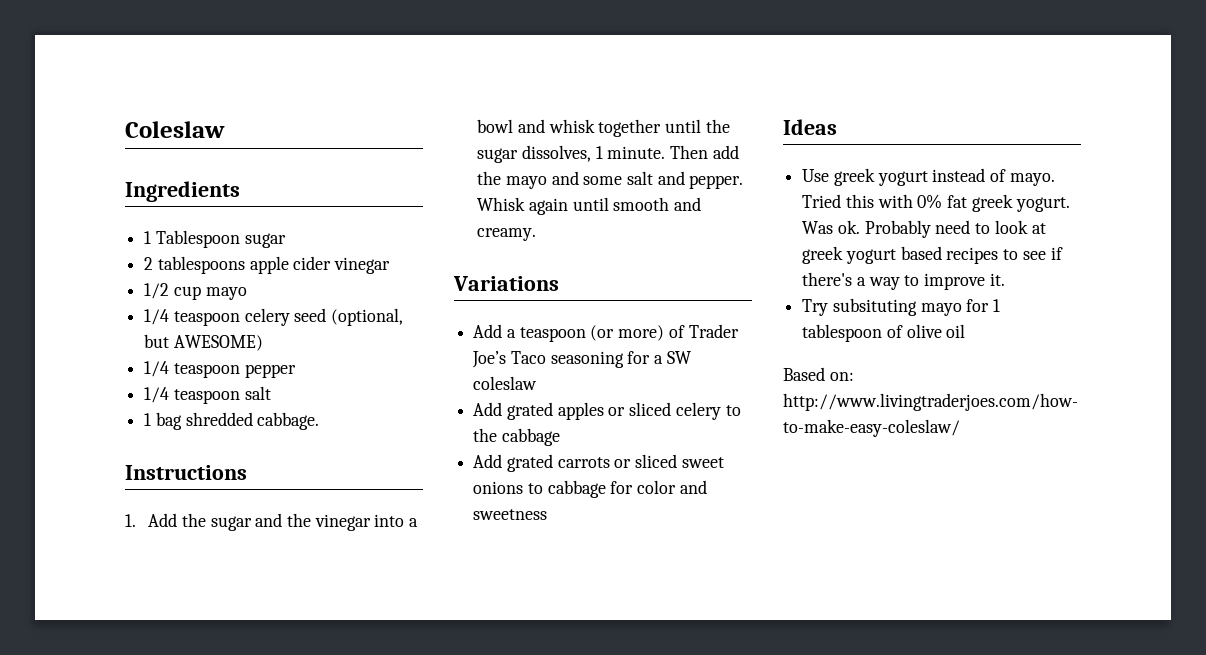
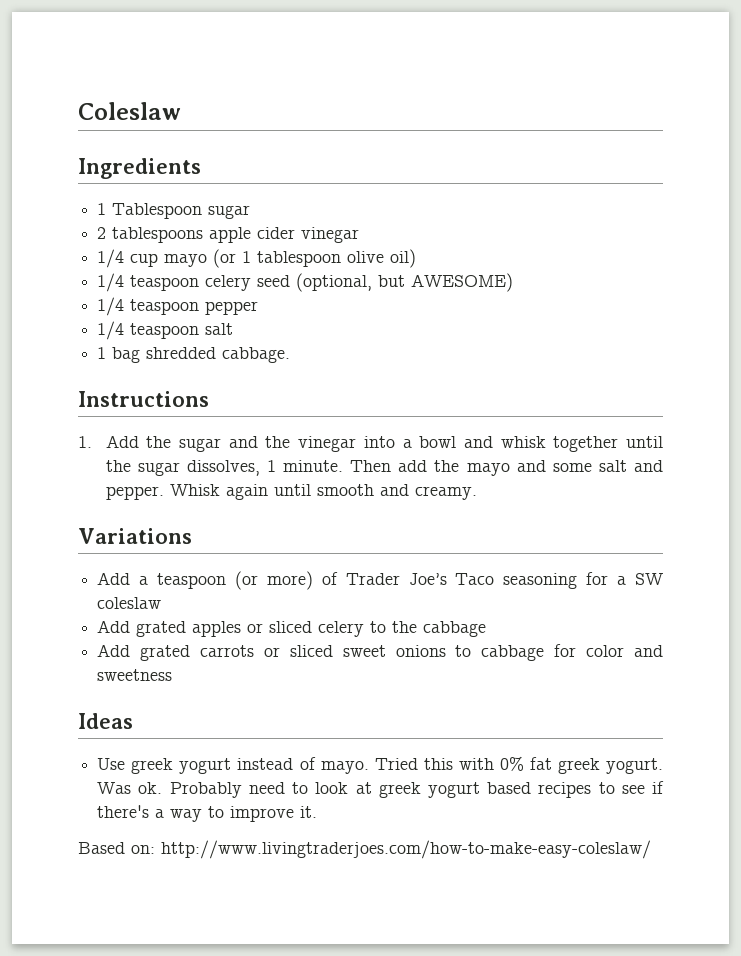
[144,283,170,299] 1/2 -> [97,249,125,268] 1/4
(247, 293) none -> [213,249,417,268] (or 1 tablespoon olive oil)
[802,298,1001,316] [802,324,966,342] // Try subsituting mayo for 1 tablespoon of olive oil -> (318, 812) none

